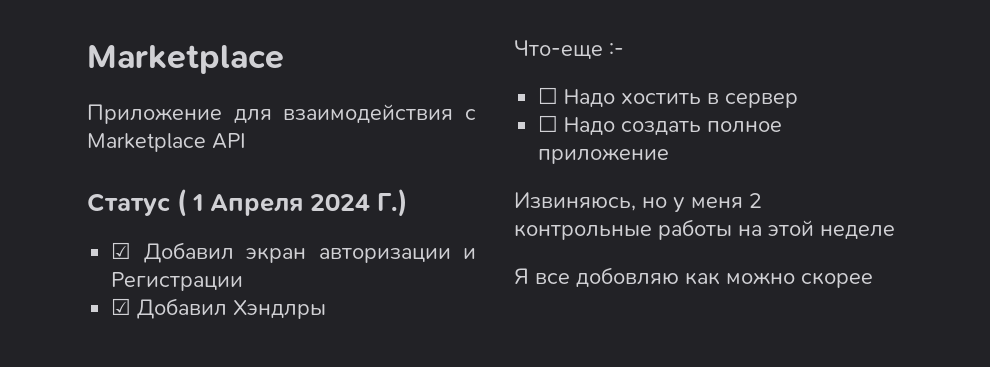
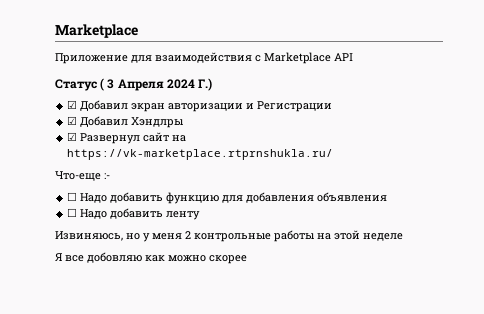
[192,194,203,211] 1 -> [107,79,115,89] 3
(327, 309) none -> [67,132,187,144] [67,149,334,160] // ☑ Развернул сайт на https://vk-marketplace.rtprnshukla.ru/
[621,93,799,108] [538,115,783,136] [538,148,670,164] хостить в сервер // ☐ Надо создать полное приложение -> [110,192,388,204] [67,208,201,220] добавить функцию для добавления объявления // ☐ Надо добавить ленту

